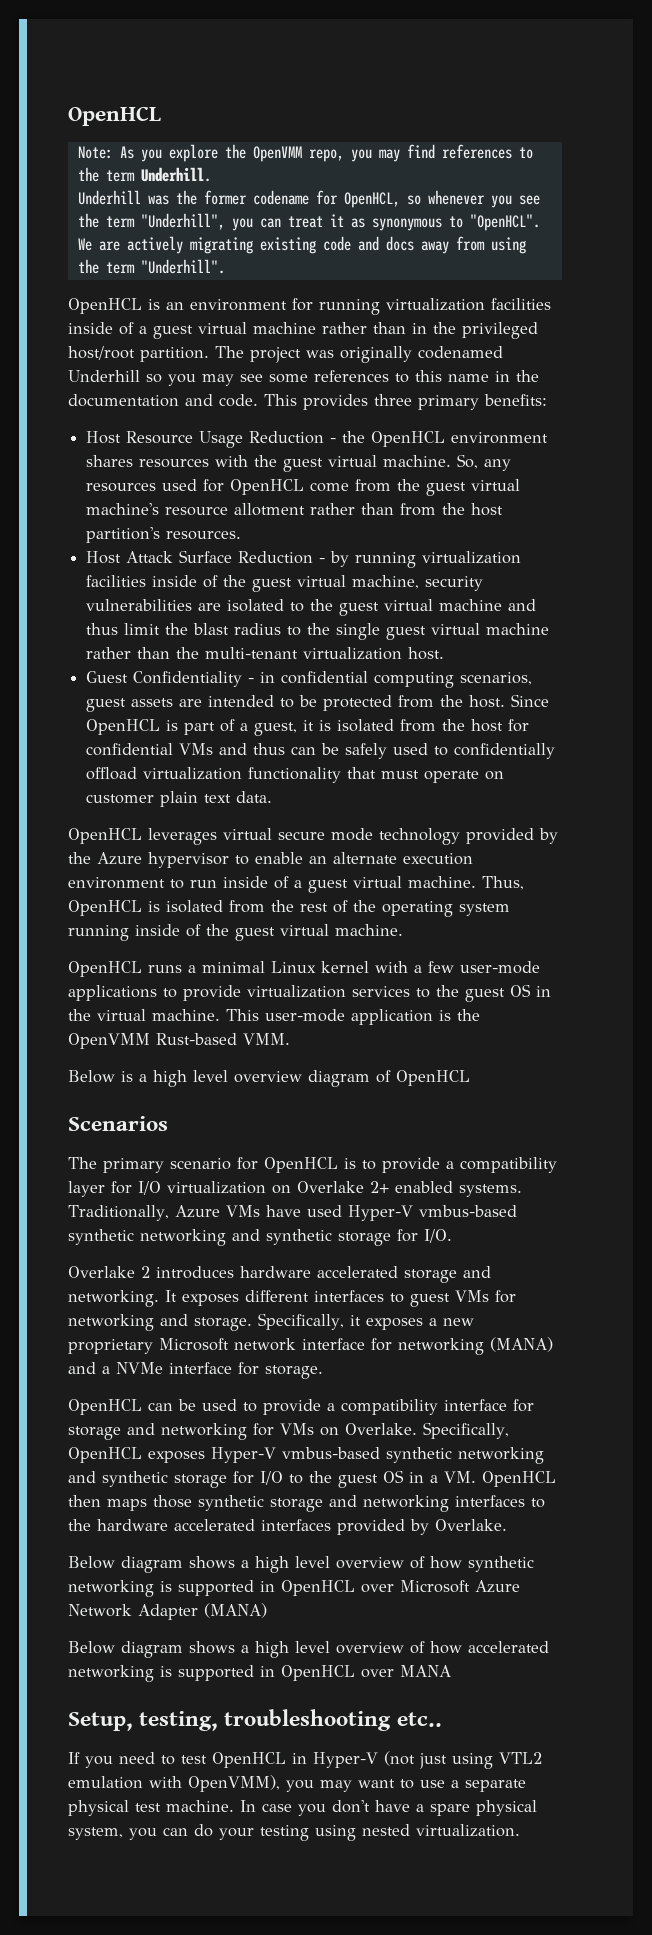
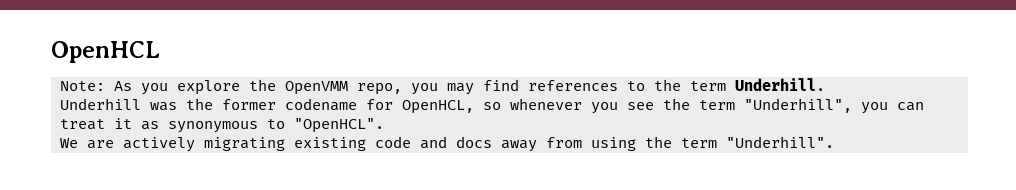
[68,298,551,315] [68,322,538,339] [68,346,503,363] [68,370,539,386] [68,394,547,410] [86,431,549,448] [86,454,512,472] [86,479,521,496] [86,503,504,516] [86,527,242,543] [86,550,522,568] [86,575,484,592] [86,599,537,616] [86,623,550,640] [86,647,445,660] [86,671,533,688] [86,694,550,712] [86,719,530,736] [86,743,556,759] [86,767,505,783] [86,791,273,807] [68,828,558,845] [68,852,473,868] [68,876,524,893] [68,900,510,917] [68,924,403,941] [68,961,540,977] [68,984,551,1002] [68,1009,480,1025] [68,1033,290,1049] [68,1070,470,1087] [68,1116,168,1131] [68,1157,557,1173] [68,1181,522,1197] [68,1205,517,1221] [68,1229,452,1246] [68,1266,491,1283] [68,1290,516,1307] [68,1313,474,1331] [68,1337,553,1355] [68,1362,323,1379] [68,1399,534,1415] [68,1422,509,1440] [68,1447,544,1464] [68,1470,556,1488] [68,1495,545,1512] [68,1519,507,1535] [68,1556,534,1573] [68,1580,520,1597] [68,1603,267,1620] [68,1641,549,1658] [68,1665,451,1682] [68,1709,442,1731] [68,1751,542,1769] [68,1775,526,1792] [68,1800,537,1816] [68,1824,520,1841] // OpenHCL is an environment for running virtualization facilities inside of a guest virtual machine rather than in the privileged host/root partition. The project was originally codenamed Underhill so you may see some references to this name in the documentation and code. This provides three primary benefits: // Host Resource Usage Reduction - the OpenHCL environment shares resources with the guest virtual machine. So, any resources used for OpenHCL come from the guest virtual machine's resource allotment rather than from the host partition's resources. // Host Attack Surface Reduction - by running virtualization facilities inside of the guest virtual machine, security vulnerabilities are isolated to the guest virtual machine and thus limit the blast radius to the single guest virtual machine rather than the multi-tenant virtualization host. // Guest Confidentiality - in confidential computing scenarios, guest assets are intended to be protected from the host. Since OpenHCL is part of a guest, it is isolated from the host for confidential VMs and thus can be safely used to confidentially offload virtualization functionality that must operate on customer plain text data. // OpenHCL leverages virtual secure mode technology provided by the Azure hypervisor to enable an alternate execution environment to run inside of a guest virtual machine. Thus, OpenHCL is isolated from the rest of the operating system running inside of the guest virtual machine. // OpenHCL runs a minimal Linux kernel with a few user-mode applications to provide virtualization services to the guest OS in the virtual machine. This user-mode application is the OpenVMM Rust-based VMM. // Below is a high level overview diagram of OpenHCL // Scenarios // The primary scenario for OpenHCL is to provide a compatibility layer for I/O virtualization on Overlake 2+ enabled systems. Traditionally, Azure VMs have used Hyper-V vmbus-based synthetic networking and synthetic storage for I/O. // Overlake 2 introduces hardware accelerated storage and networking. It exposes different interfaces to guest VMs for networking and storage. Specifically, it exposes a new proprietary Microsoft network interface for networking (MANA) and a NVMe interface for storage. // OpenHCL can be used to provide a compatibility interface for storage and networking for VMs on Overlake. Specifically, OpenHCL exposes Hyper-V vmbus-based synthetic networking and synthetic storage for I/O to the guest OS in a VM. OpenHCL then maps those synthetic storage and networking interfaces to the hardware accelerated interfaces provided by Overlake. // Below diagram shows a high level overview of how synthetic networking is supported in OpenHCL over Microsoft Azure Network Adapter (MANA) // Below diagram shows a high level overview of how accelerated networking is supported in OpenHCL over MANA // Setup, testing, troubleshooting etc.. // If you need to test OpenHCL in Hyper-V (not just using VTL2 emulation with OpenVMM), you may want to use a separate physical test machine. In case you don't have a spare physical system, you can do your testing using nested virtualization. -> (835, 142) none

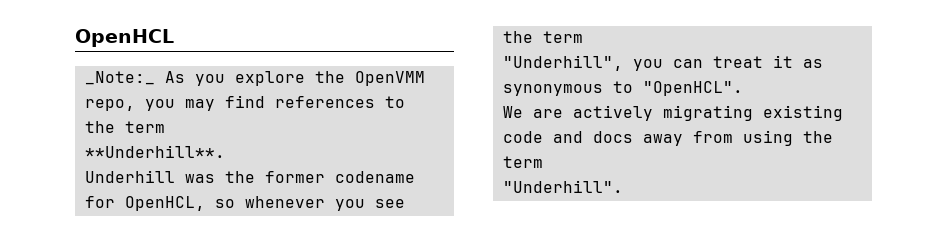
[60,81,106,91] Note: -> [84,71,155,85] _Note:_
[735,78,826,91] Underhill. -> [84,145,225,158] // **Underhill**.
(736, 105) none -> (583, 37) //
(718, 143) none -> (543, 162) //

